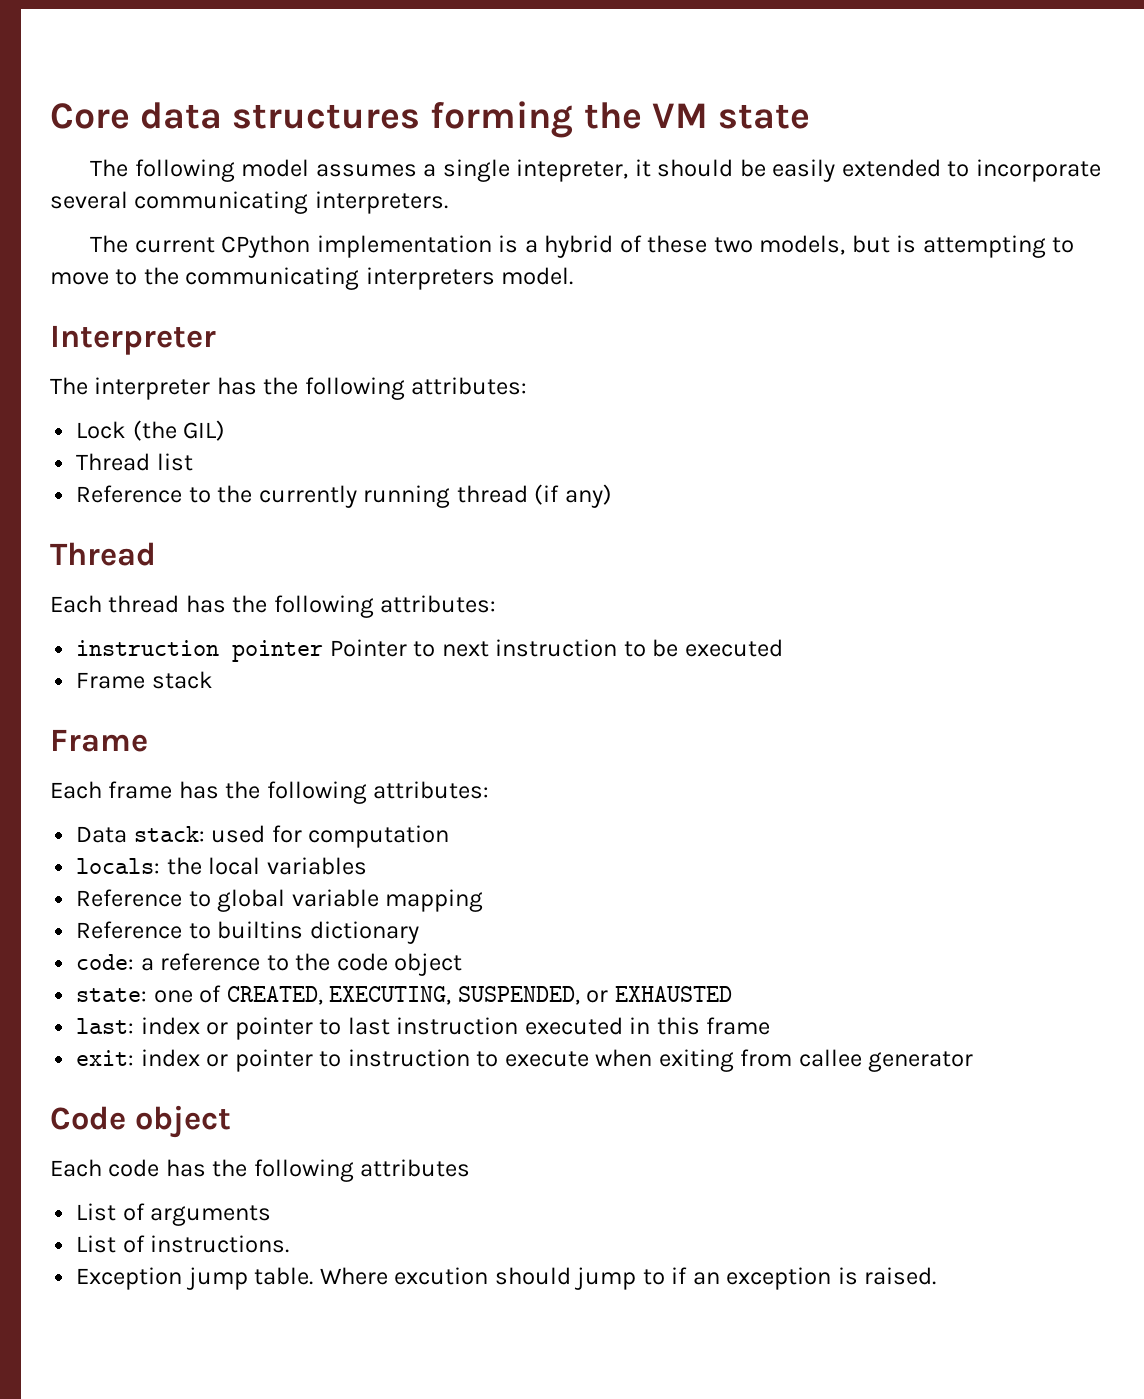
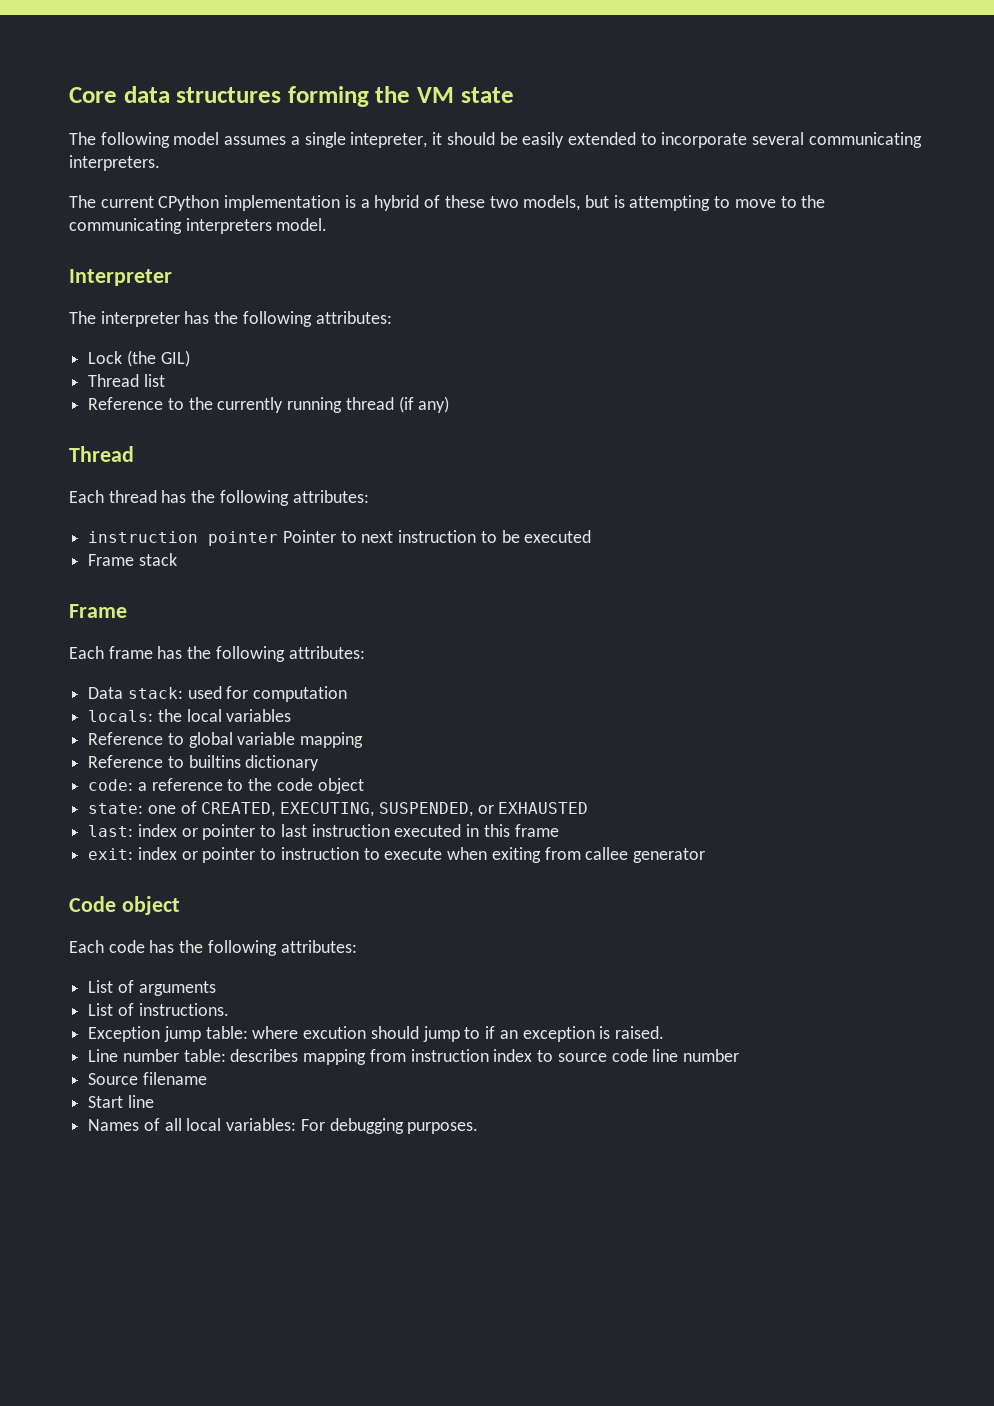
[360,1159,471,1177] attributes -> [280,940,357,953] attributes:
[254,1267,388,1285] table. Where -> [205,1026,299,1039] table: where
(937, 1276) none -> [88,1049,739,1065] [88,1072,207,1085] [88,1095,154,1108] [88,1118,479,1134] // Line number table: describes mapping from instruction index to source code line number // Source filename // Start line // Names of all local variables: For debugging purposes.

